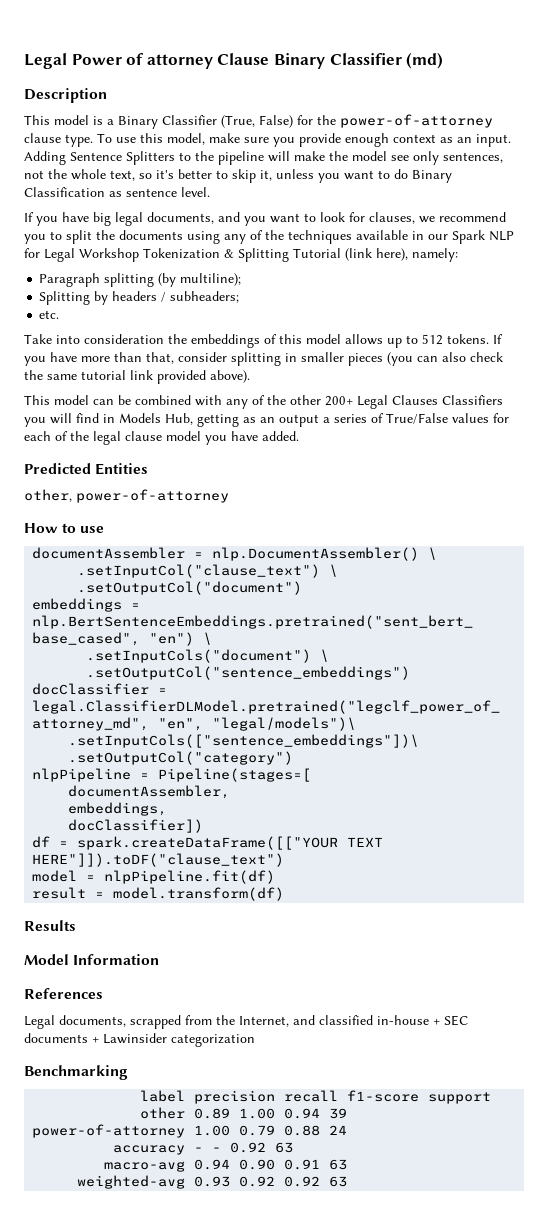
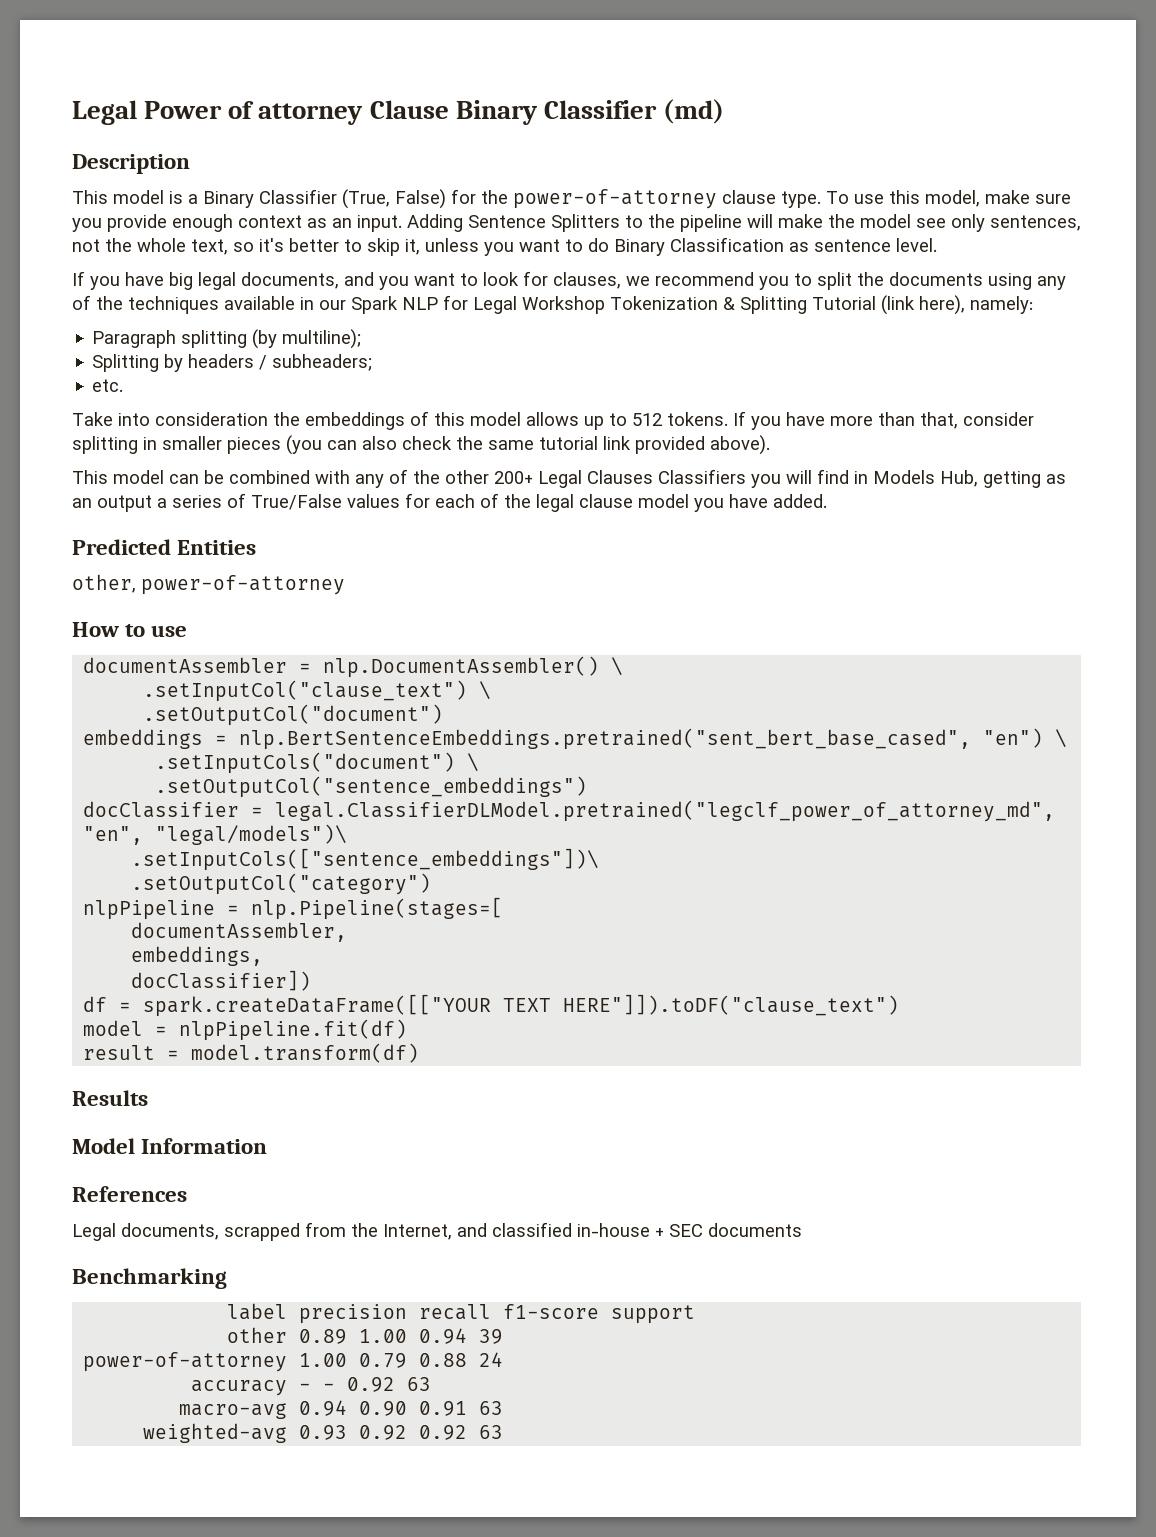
[158,768,312,782] Pipeline(stages=[ -> [251,897,504,920] nlp.Pipeline(stages=[
[92,1033,255,1047] + Lawinsider categorization -> (802, 1230) none

